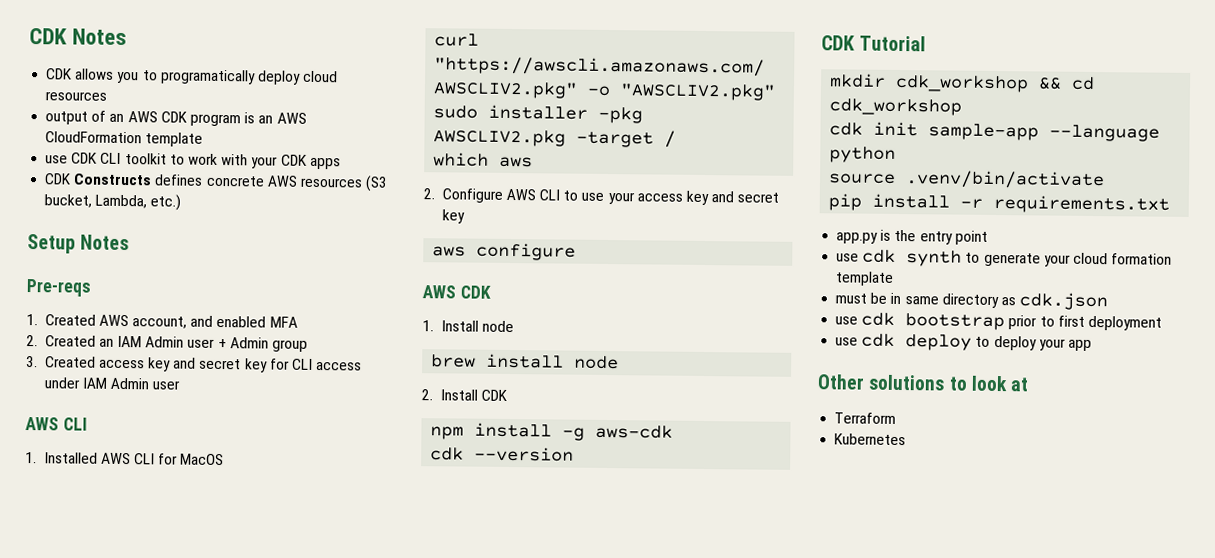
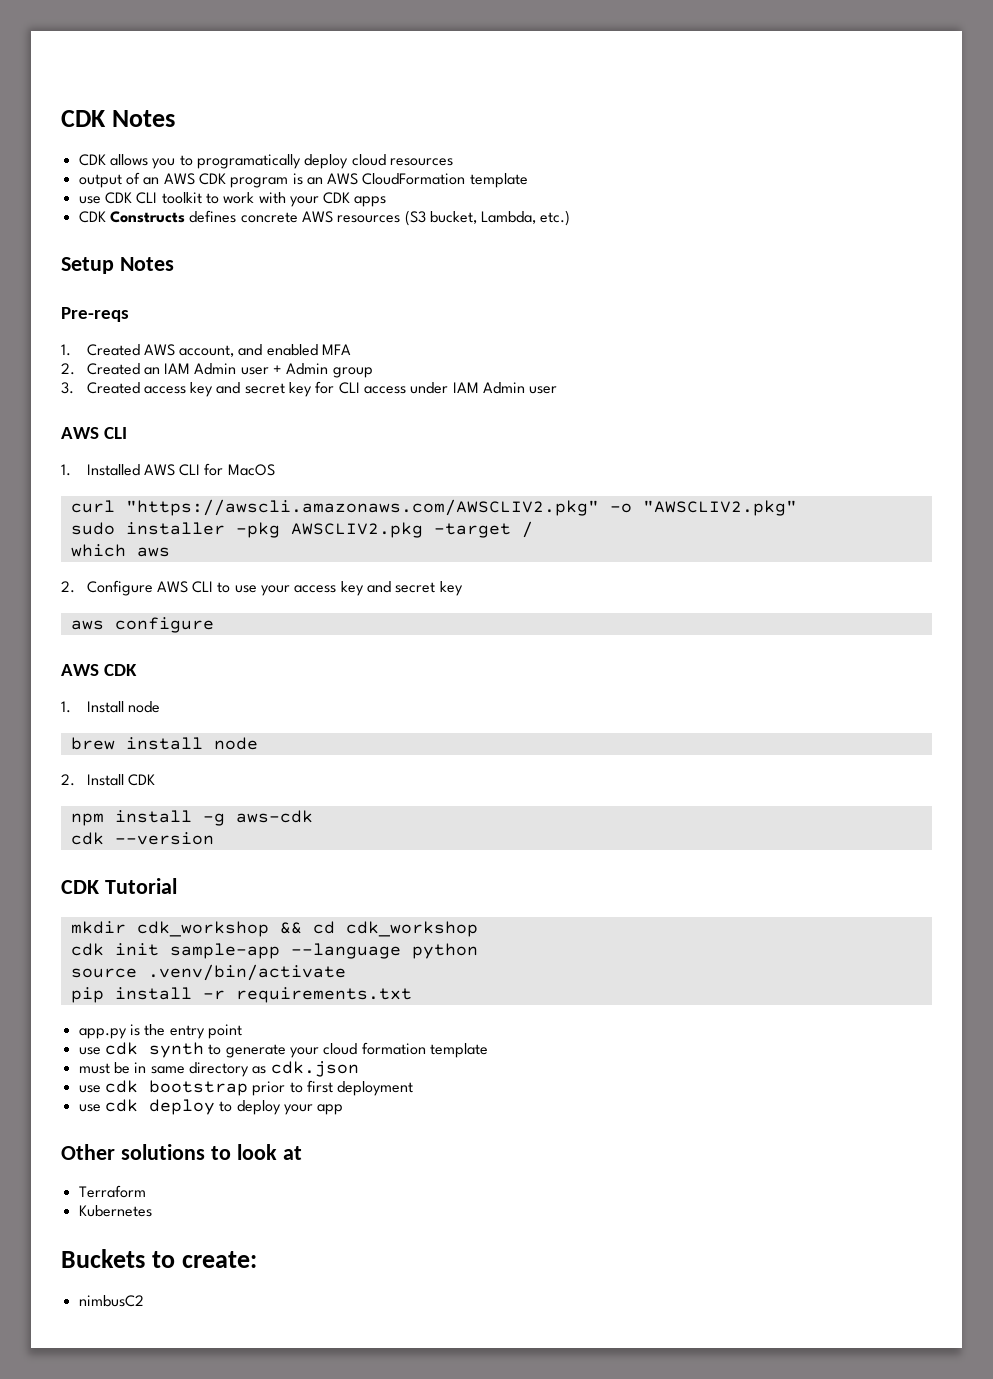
(907, 439) none -> [61,1249,257,1268] [78,1295,144,1307] // Buckets to create: // nimbusC2

